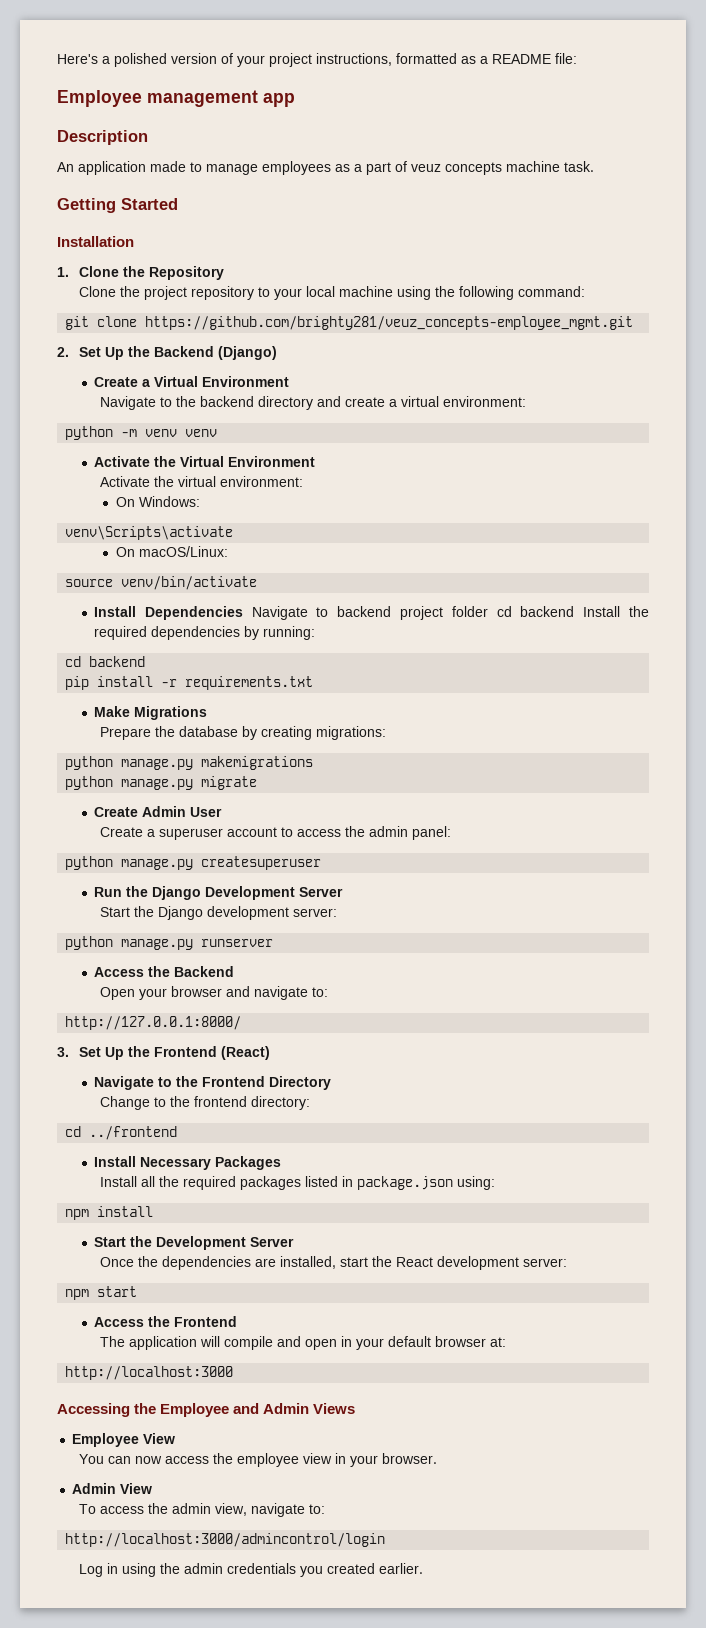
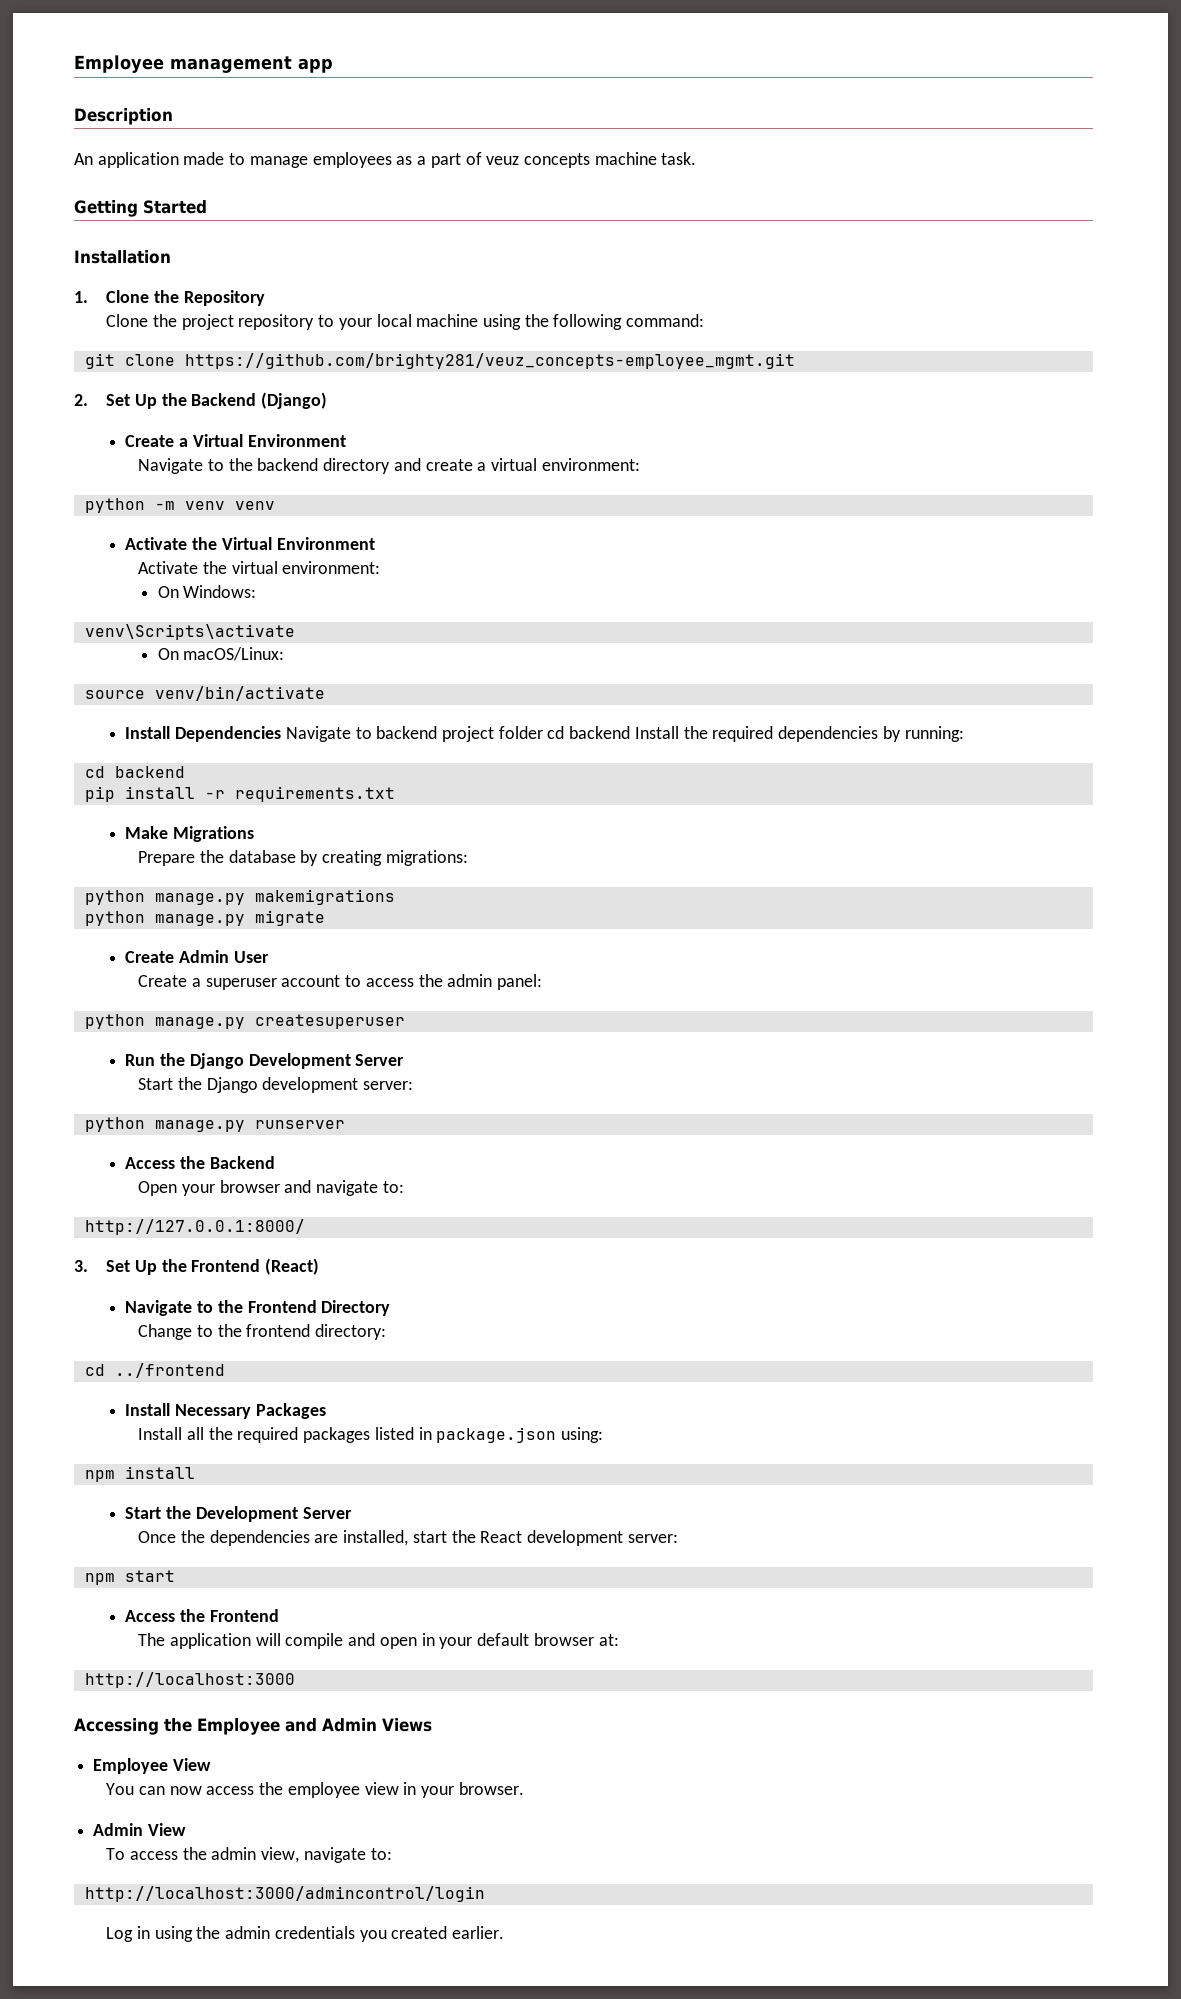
[57,53,577,67] Here's a polished version of your project instructions, formatted as a README file: // -> (74, 64) none

